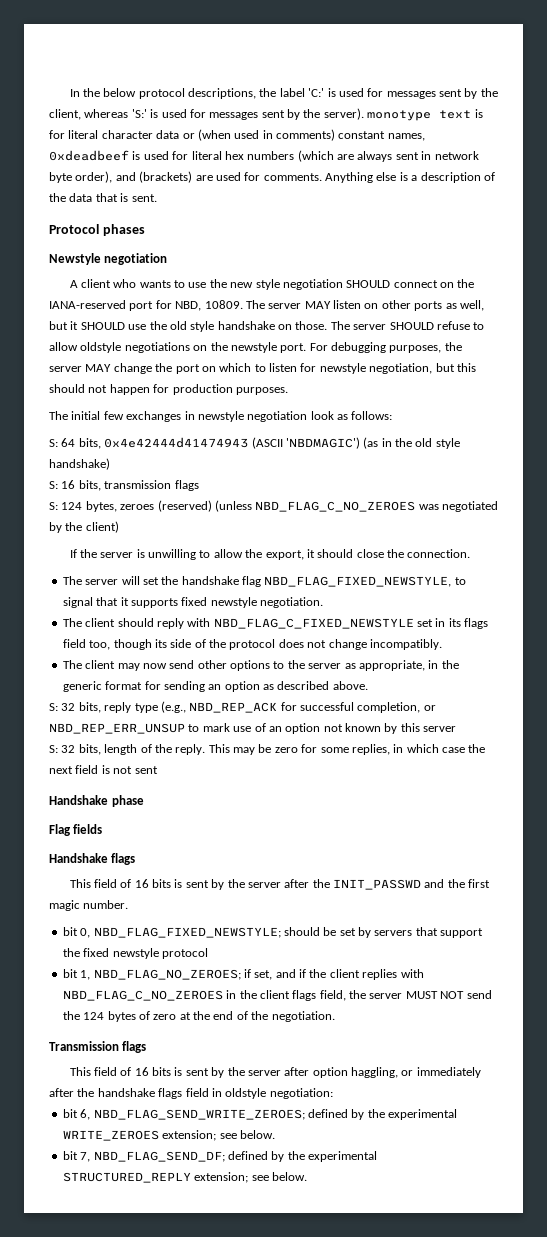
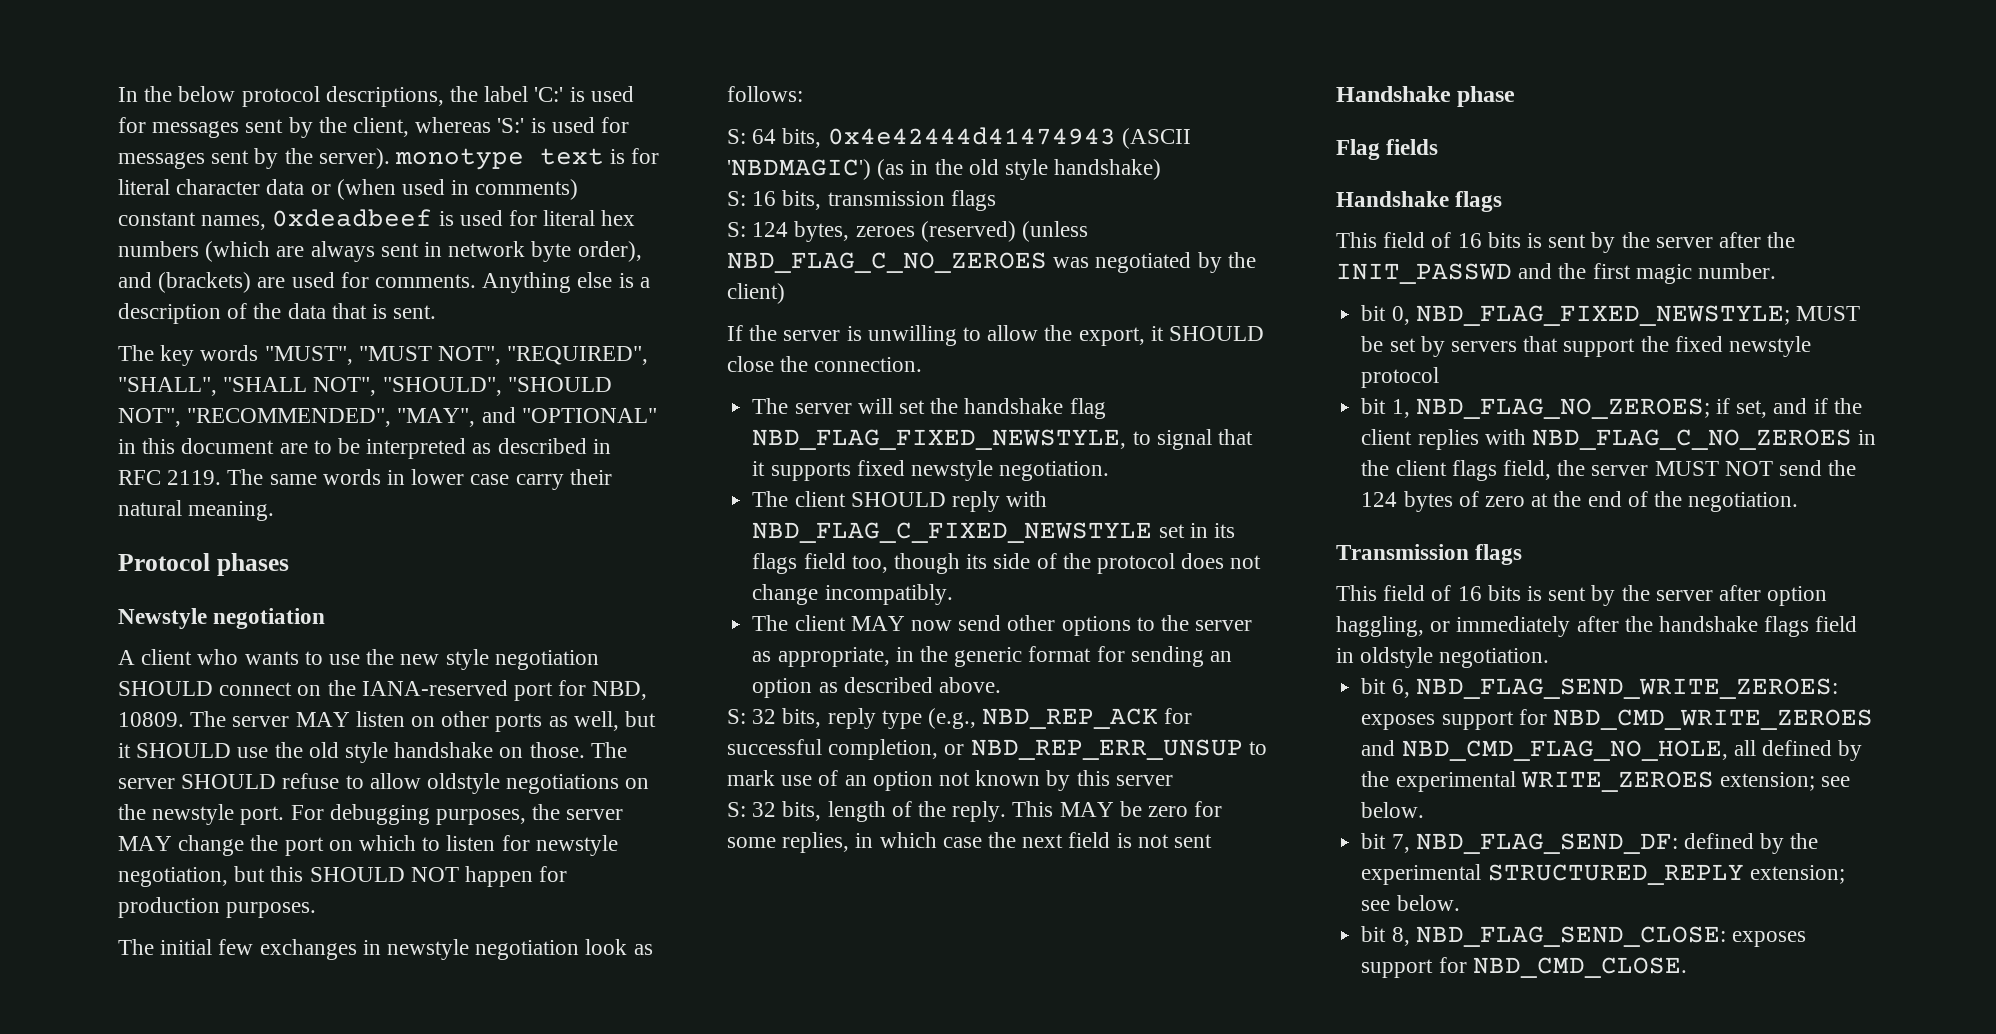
(157, 198) none -> [118,345,649,366] [118,377,612,396] [118,407,657,427] [118,438,611,459] [118,469,612,490] [118,500,275,521] // The key words "MUST", "MUST NOT", "REQUIRED", "SHALL", "SHALL NOT", "SHOULD", "SHOULD NOT", "RECOMMENDED", "MAY", and "OPTIONAL" in this document are to be interpreted as described in RFC 2119. The same words in lower case carry their natural meaning.
[49,384,108,393] should not -> [309,867,459,882] SHOULD NOT
[317,549,354,558] should -> [1169,326,1265,341] SHOULD
[117,618,154,627] should -> [850,492,946,507] SHOULD
[117,663,140,671] may -> [850,616,905,631] MAY
[233,747,255,755] may -> [1059,802,1114,817] MAY
[283,927,320,936] should -> [1795,306,1860,321] MUST
[269,1088,333,1099] negotiation: -> [1439,648,1550,668] negotiation.
[93,1109,305,1120] NBD_FLAG_SEND_WRITE_ZEROES; -> [1415,678,1838,699] [1361,709,1873,730] [1361,740,1756,761] NBD_FLAG_SEND_WRITE_ZEROES: exposes support for NBD_CMD_WRITE_ZEROES and NBD_CMD_FLAG_NO_HOLE, all
[93,1151,225,1162] NBD_FLAG_SEND_DF; -> [1415,833,1678,854] NBD_FLAG_SEND_DF:
(307, 1176) none -> [1361,926,1806,947] [1361,957,1687,978] // bit 8, NBD_FLAG_SEND_CLOSE: exposes support for NBD_CMD_CLOSE.

